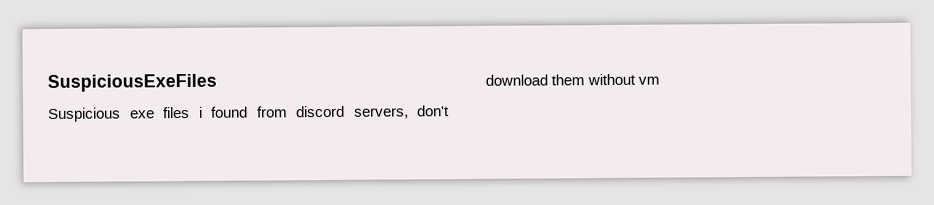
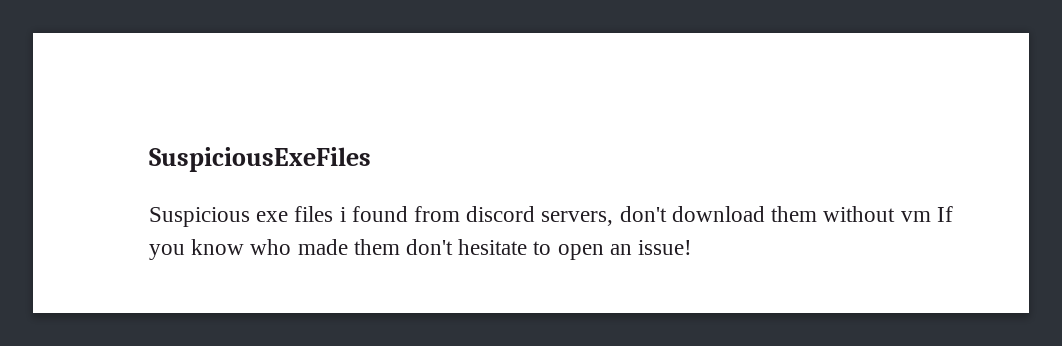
(661, 80) none -> [936,206,953,222] [149,239,693,260] If you know who made them don't hesitate to open an issue!

